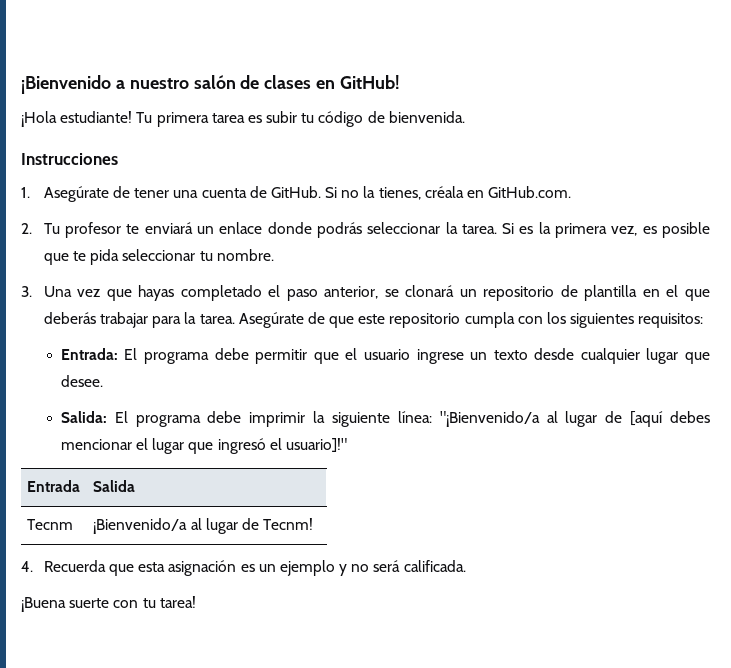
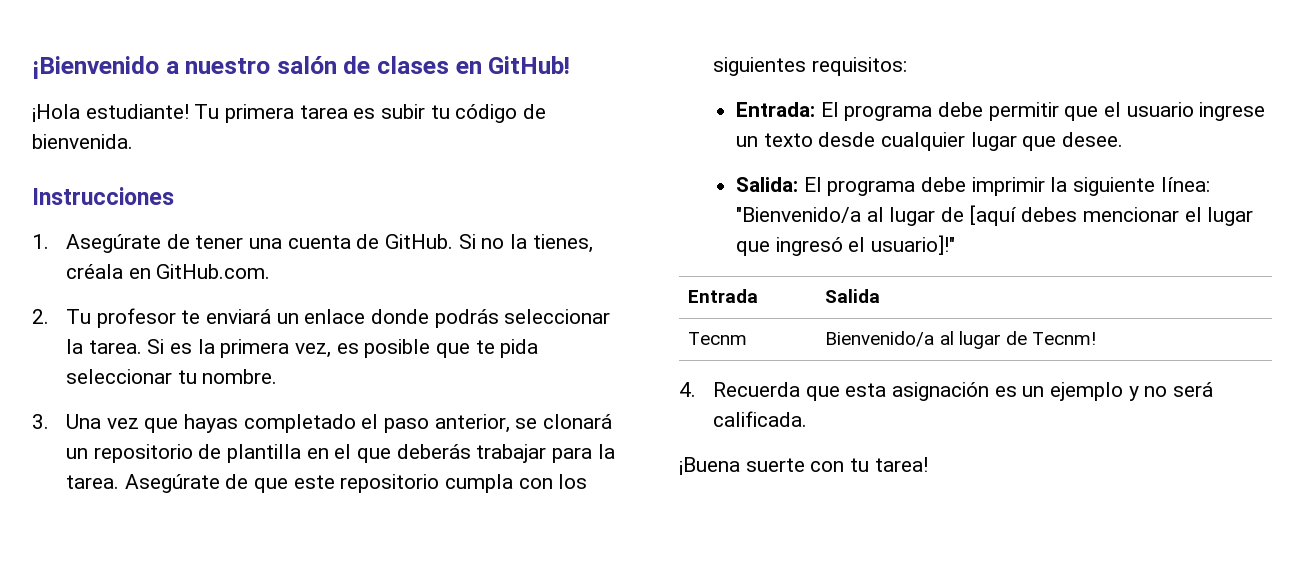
[439,411,540,427] "¡Bienvenido/a -> [736,207,862,223] "Bienvenido/a
[93,518,188,534] ¡Bienvenido/a -> [825,331,935,347] Bienvenido/a

